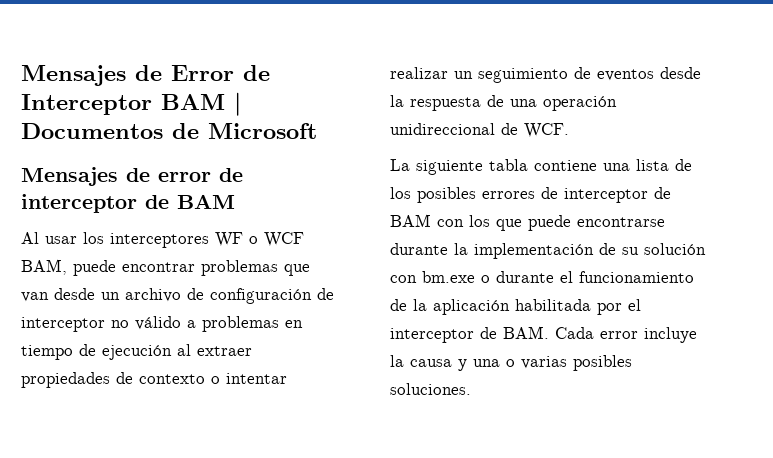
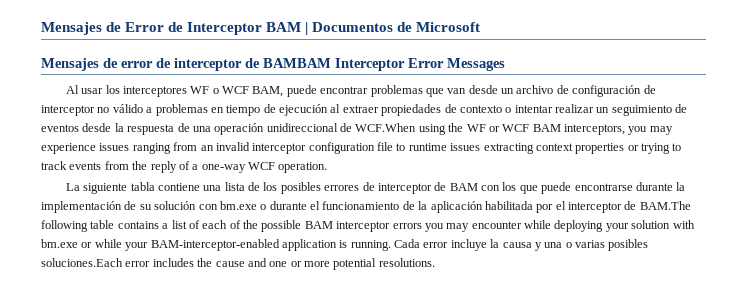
[177,194,235,209] BAM -> [263,58,505,71] BAMBAM Interceptor Error Messages
[524,123,569,138] WCF. -> [355,123,673,135] [41,142,682,154] [41,161,328,173] WCF.When using the WF or WCF BAM interceptors, you may experience issues ranging from an invalid interceptor configuration file to runtime issues extracting context properties or trying to track events from the reply of a one-way WCF operation.
[503,326,549,339] BAM. -> [639,201,691,210] [41,220,695,232] [41,239,391,251] BAM.The following table contains a list of each of the possible BAM interceptor errors you may encounter while deploying your solution with bm.exe or while your BAM-interceptor-enabled application is running.
[390,383,471,395] soluciones. -> [41,258,435,270] soluciones.Each error includes the cause and one or more potential resolutions.

